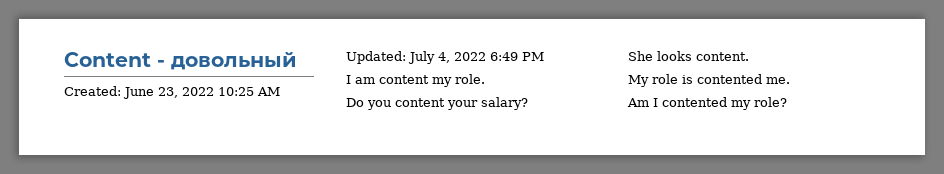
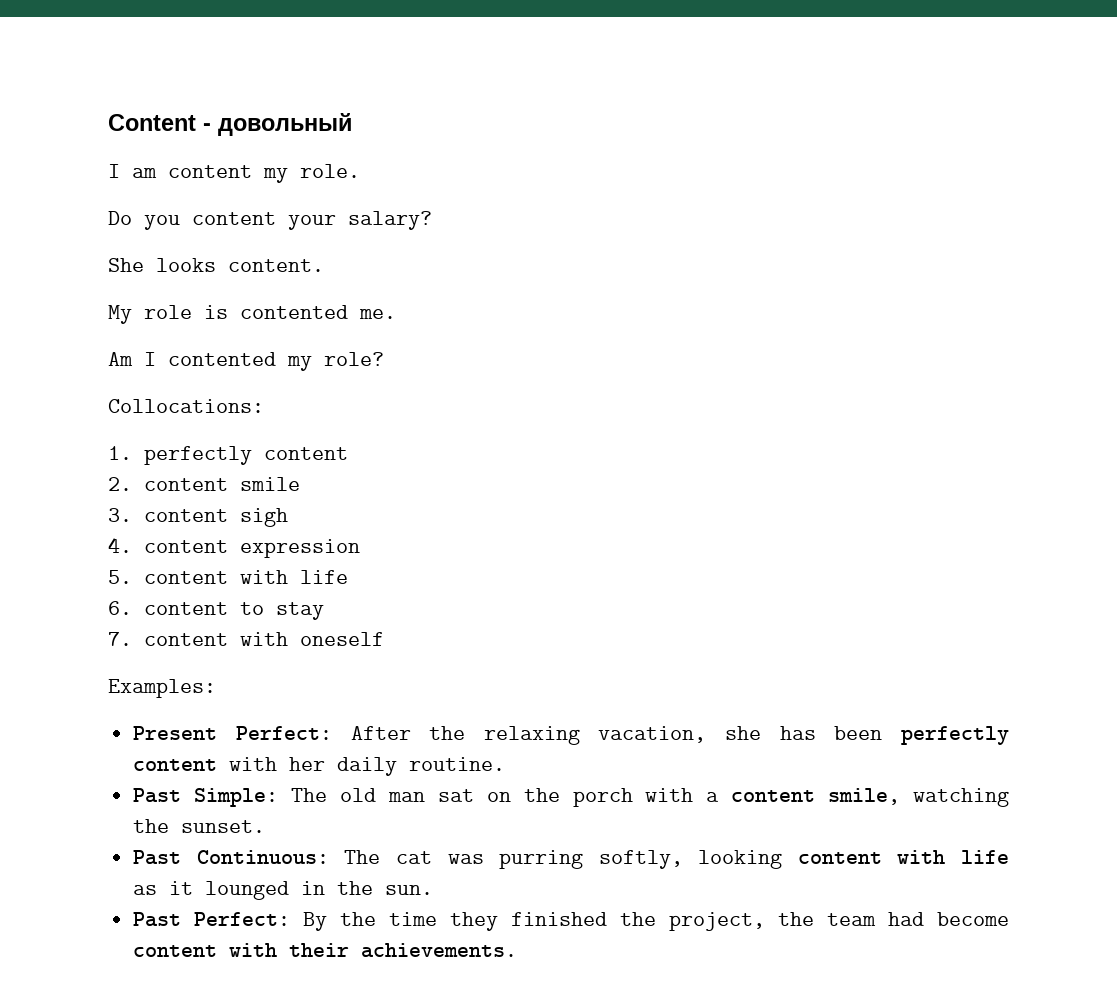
[64,86,280,99] [346,51,544,64] // Created: June 23, 2022 10:25 AM Updated: July 4, 2022 6:49 PM -> (352, 124) none
(787, 102) none -> [108,399,264,413] [108,446,348,465] [108,477,300,491] [108,508,288,527] [108,537,360,558] [108,570,348,584] [108,601,324,620] [108,632,384,646] [108,679,216,698] [133,726,1009,745] [133,757,506,776] [133,788,1009,807] [133,819,266,833] [133,850,1010,869] [133,881,434,900] [133,912,1010,931] [133,943,518,958] // Collocations: // 1. perfectly content // 2. content smile // 3. content sigh // 4. content expression // 5. content with life // 6. content to stay // 7. content with oneself // Examples: // Present Perfect: After the relaxing vacation, she has been perfectly content with her daily routine. // Past Simple: The old man sat on the porch with a content smile, watching the sunset. // Past Continuous: The cat was purring softly, looking content with life as it lounged in the sun. // Past Perfect: By the time they finished the project, the team had become content with their achievements.

